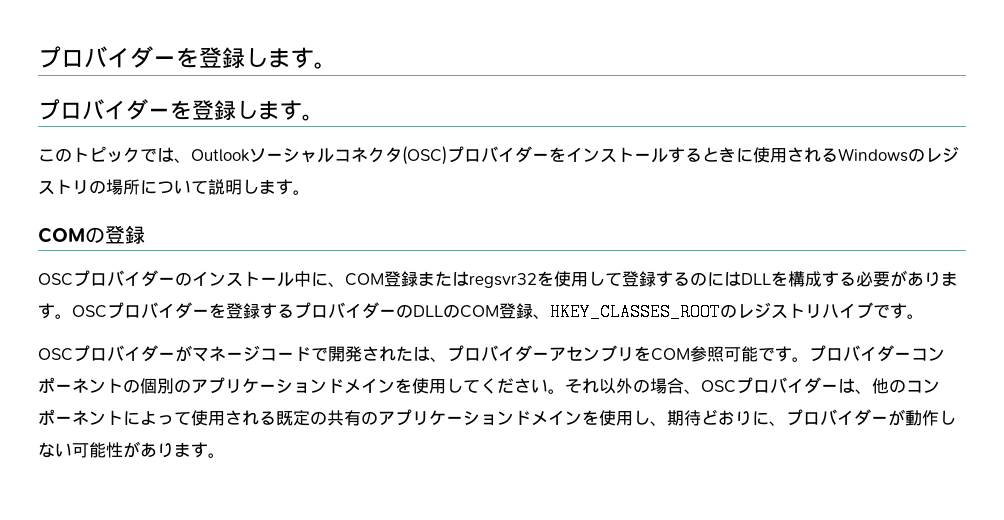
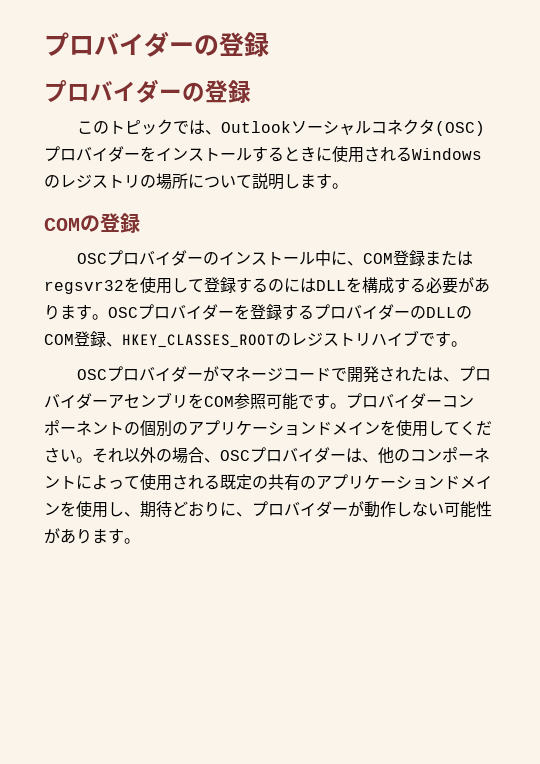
[38,46,337,69] [38,99,324,121] プロバイダーを登録します。 // プロバイダーを登録します。 -> [44,31,269,57] [44,79,251,103] プロバイダーの登録 // プロバイダーの登録

